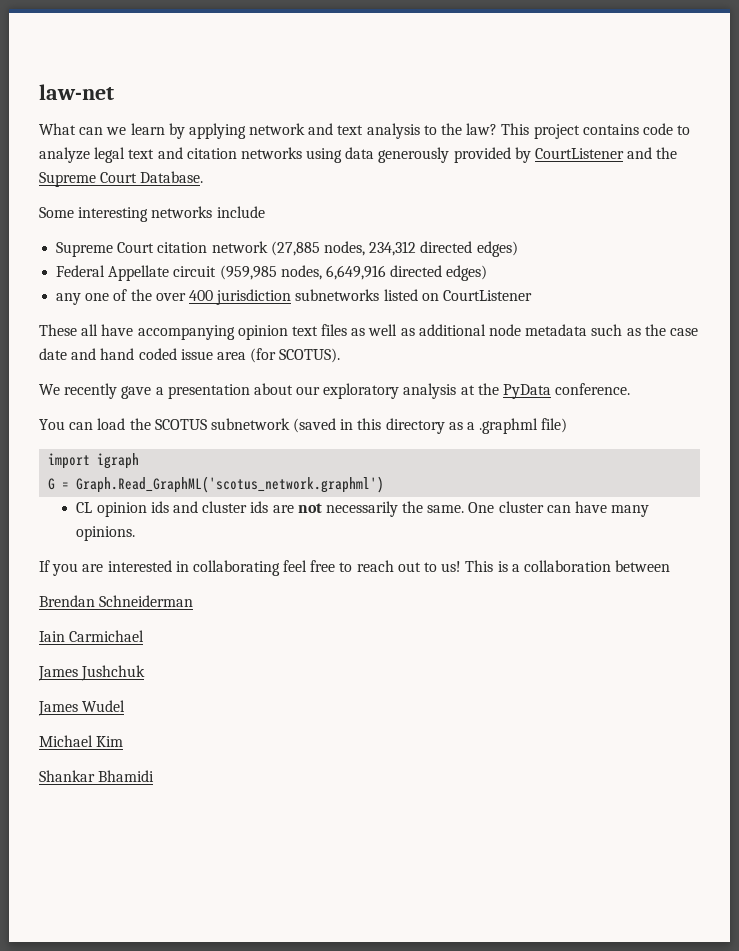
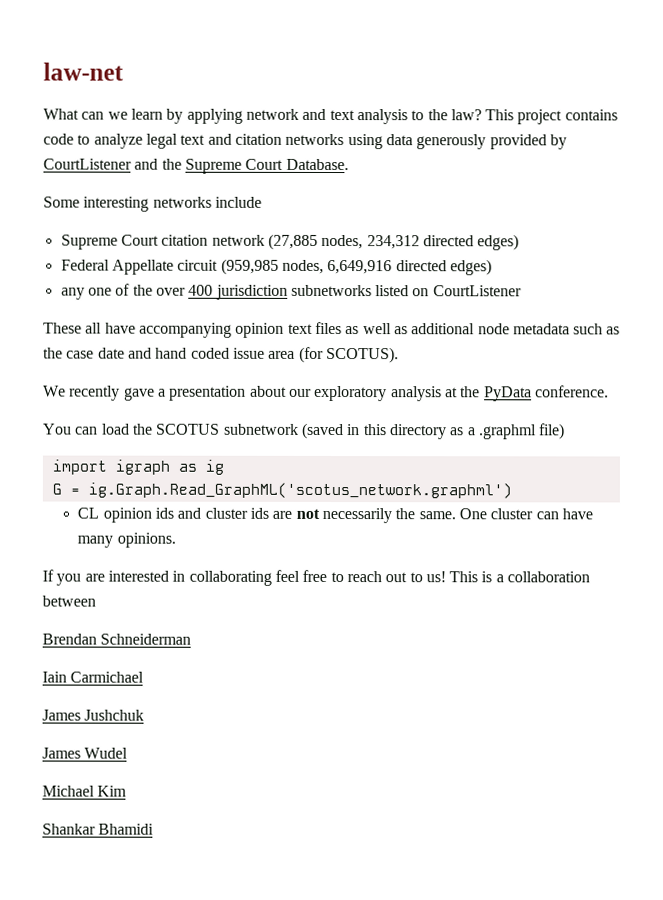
(140, 461) none -> [177,459,224,475] as ig
[76,476,385,493] Graph.Read_GraphML('scotus_network.graphml') -> [87,482,512,499] ig.Graph.Read_GraphML('scotus_network.graphml')

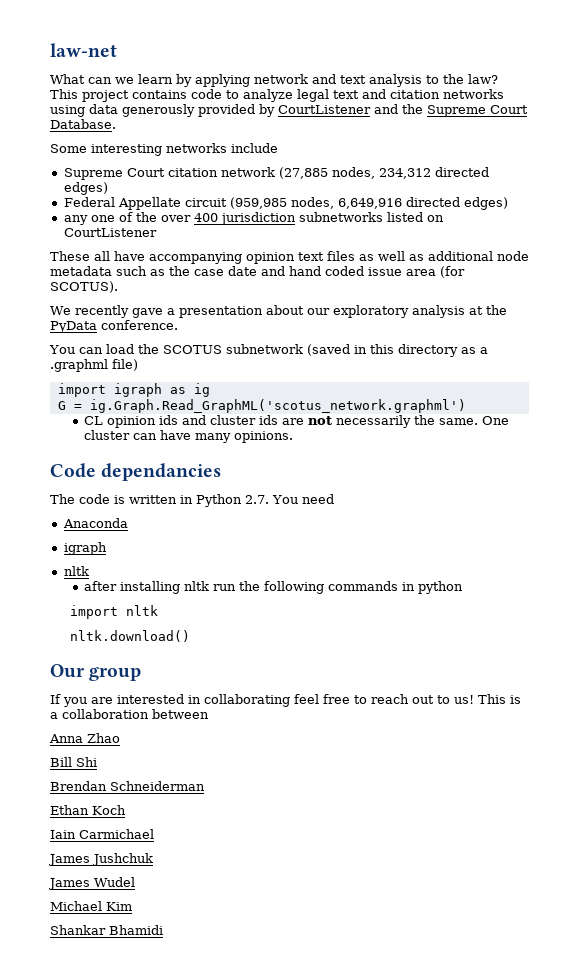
(176, 540) none -> [50,463,222,481] [50,494,334,507] [62,518,128,528] [63,542,107,555] [63,566,89,576] [83,581,463,594] [70,605,159,619] [70,630,191,642] [50,664,142,681] // Code dependancies // The code is written in Python 2.7. You need // Anaconda // igraph // nltk // after installing nltk run the following commands in python // import nltk // nltk.download() // Our group
(96, 601) none -> [49,733,120,743] [50,757,97,767] // Anna Zhao // Bill Shi
(192, 639) none -> [50,805,126,815] // Ethan Koch

